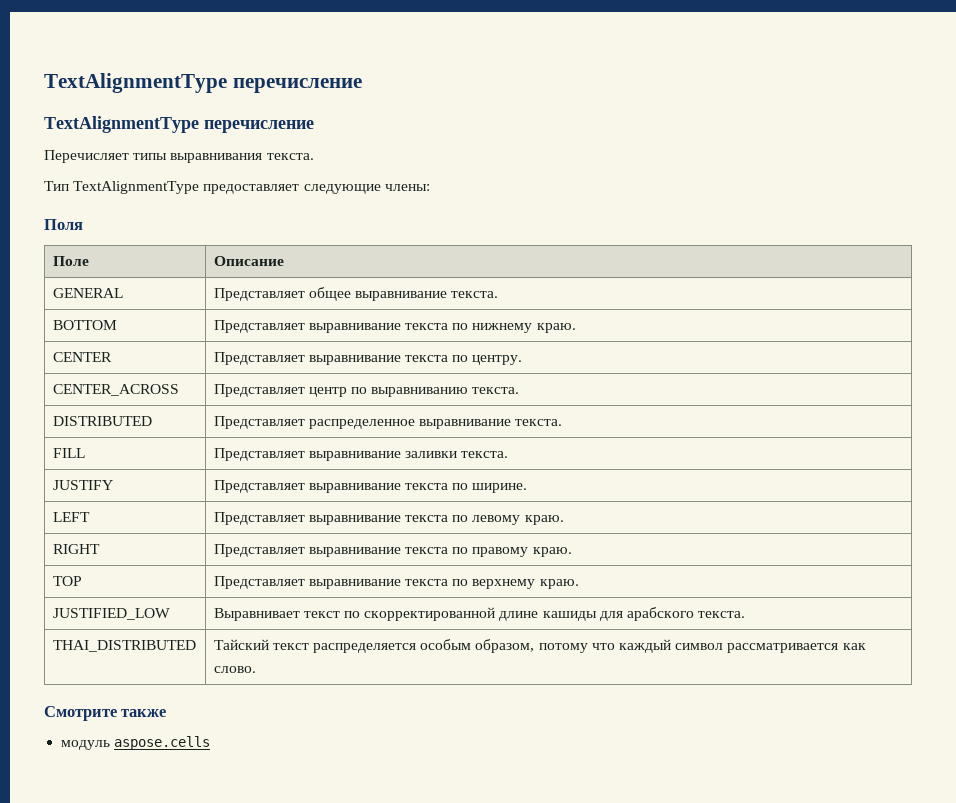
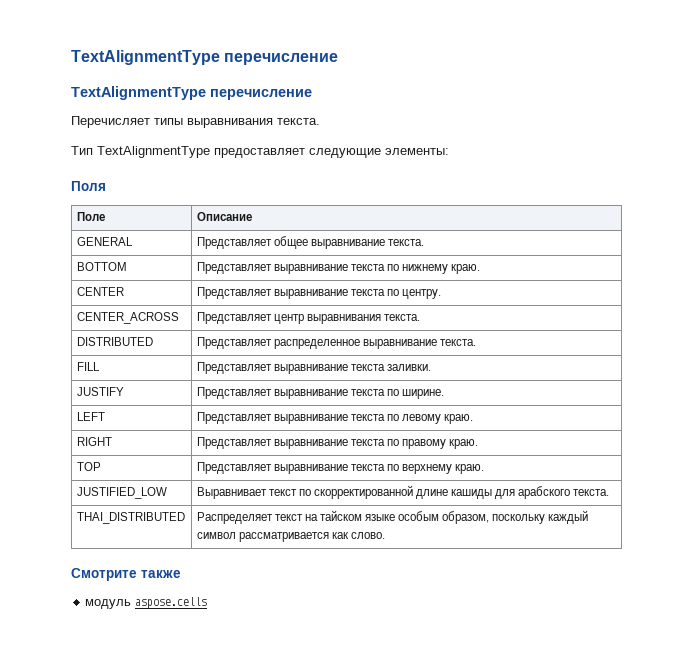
[384,184,430,191] члены: -> [385,148,449,155] элементы:
[351,387,469,397] по выравниванию -> [306,314,381,324] выравнивания
[405,451,509,458] заливки текста. -> [350,364,431,371] текста заливки.
[213,639,615,653] Тайский текст распределяется особым образом, потому что -> [196,510,546,524] Распределяет текст на тайском языке особым образом, поскольку

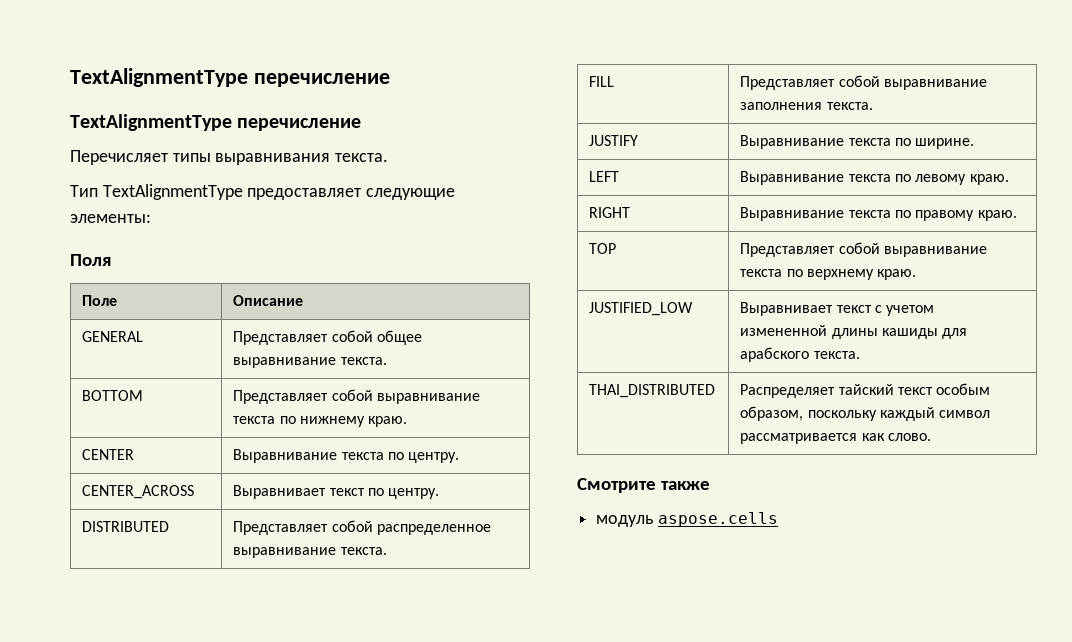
(272, 243) none -> [331,330,373,342] собой
(272, 268) none -> [331,389,373,401] собой
[196,287,348,299] Представляет выравнивание -> [233,449,338,463] Выравнивание
[196,312,420,324] Представляет центр выравнивания текста. -> [233,485,440,499] Выравнивает текст по центру.
(272, 343) none -> [331,520,373,532] собой
[273,364,431,374] выравнивание текста заливки. -> [838,75,987,90] [740,102,873,110] собой выравнивание заполнения текста.
[196,387,348,399] Представляет выравнивание -> [740,135,845,149] Выравнивание
[196,412,348,424] Представляет выравнивание -> [740,171,845,185] Выравнивание
[196,437,348,449] Представляет выравнивание -> [740,207,845,221] Выравнивание
(272, 468) none -> [838,242,880,254] собой
[298,485,449,499] по скорректированной длине -> [874,305,935,316] [740,325,878,339] с учетом измененной длины
[274,510,396,521] текст на тайском языке -> [838,384,933,395] тайский текст

